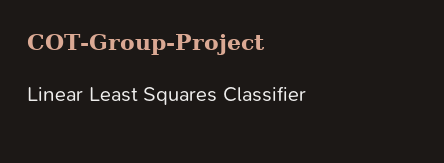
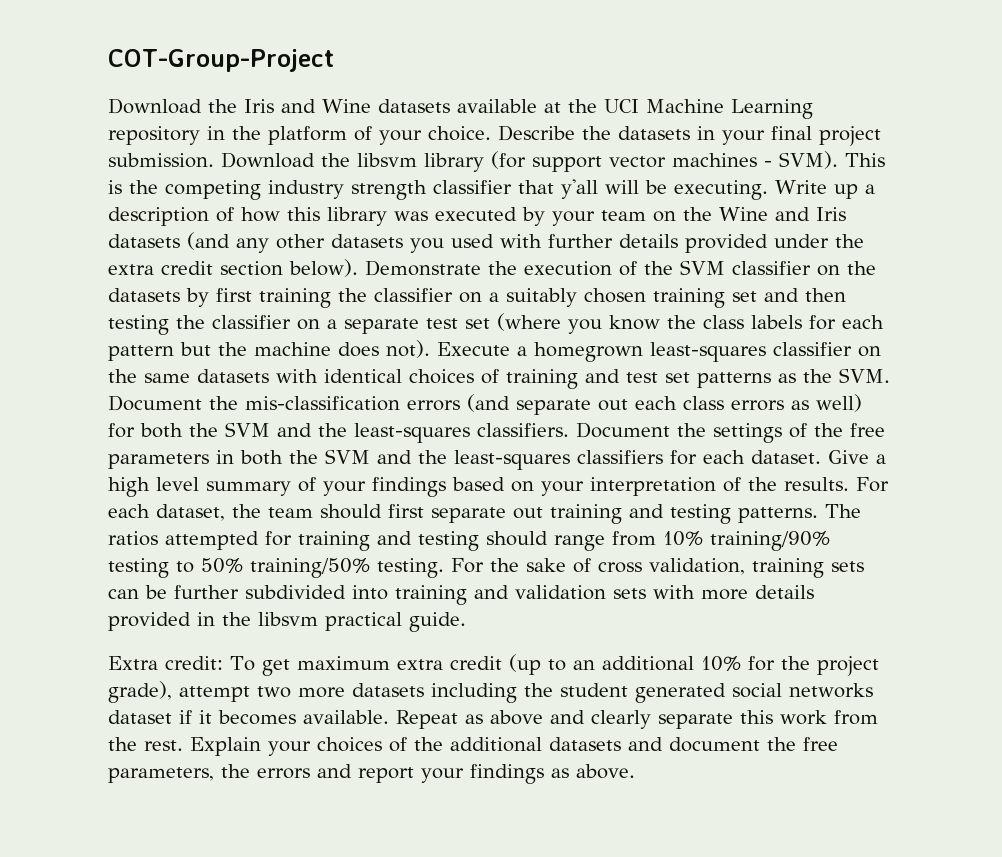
[27,86,306,105] Linear Least Squares Classifier -> [108,98,813,119] [108,125,881,146] [108,151,885,172] [108,179,875,200] [108,207,846,226] [108,232,864,253] [108,259,876,277] [108,288,846,308] [108,313,884,335] [108,340,881,362] [108,368,890,389] [108,394,862,415] [108,422,885,443] [108,449,886,470] [108,477,889,497] [108,504,861,524] [108,531,830,551] [108,558,864,578] [108,585,814,605] [108,612,466,632] [108,654,879,676] [108,681,873,703] [108,710,878,729] [108,737,838,756] [108,764,635,784] Download the Iris and Wine datasets available at the UCI Machine Learning repository in the platform of your choice. Describe the datasets in your final project submission. Download the libsvm library (for support vector machines - SVM). This is the competing industry strength classifier that y'all will be executing. Write up a description of how this library was executed by your team on the Wine and Iris datasets (and any other datasets you used with further details provided under the extra credit section below). Demonstrate the execution of the SVM classifier on the datasets by first training the classifier on a suitably chosen training set and then testing the classifier on a separate test set (where you know the class labels for each pattern but the machine does not). Execute a homegrown least-squares classifier on the same datasets with identical choices of training and test set patterns as the SVM. Document the mis-classification errors (and separate out each class errors as well) for both the SVM and the least-squares classifiers. Document the settings of the free parameters in both the SVM and the least-squares classifiers for each dataset. Give a high level summary of your findings based on your interpretation of the results. For each dataset, the team should first separate out training and testing patterns. The ratios attempted for training and testing should range from 10% training/90% testing to 50% training/50% testing. For the sake of cross validation, training sets can be further subdivided into training and validation sets with more details provided in the libsvm practical guide. // Extra credit: To get maximum extra credit (up to an additional 10% for the project grade), attempt two more datasets including the student generated social networks dataset if it becomes available. Repeat as above and clearly separate this work from the rest. Explain your choices of the additional datasets and document the free parameters, the errors and report your findings as above.

